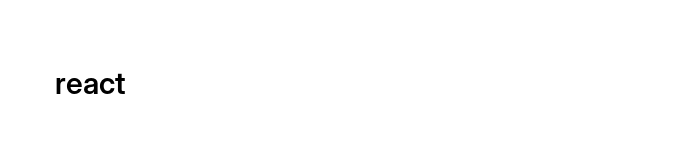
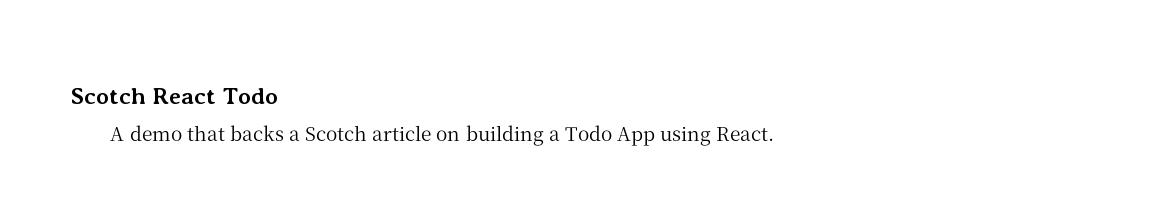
[55,73,125,94] react -> [71,88,278,104] [110,125,775,146] Scotch React Todo // A demo that backs a Scotch article on building a Todo App using React.

